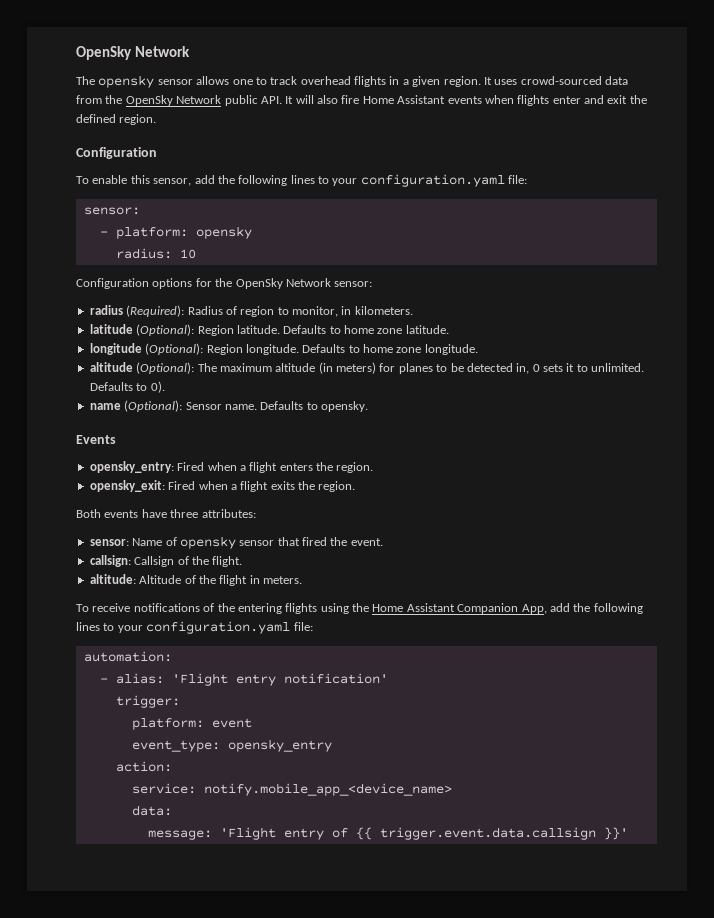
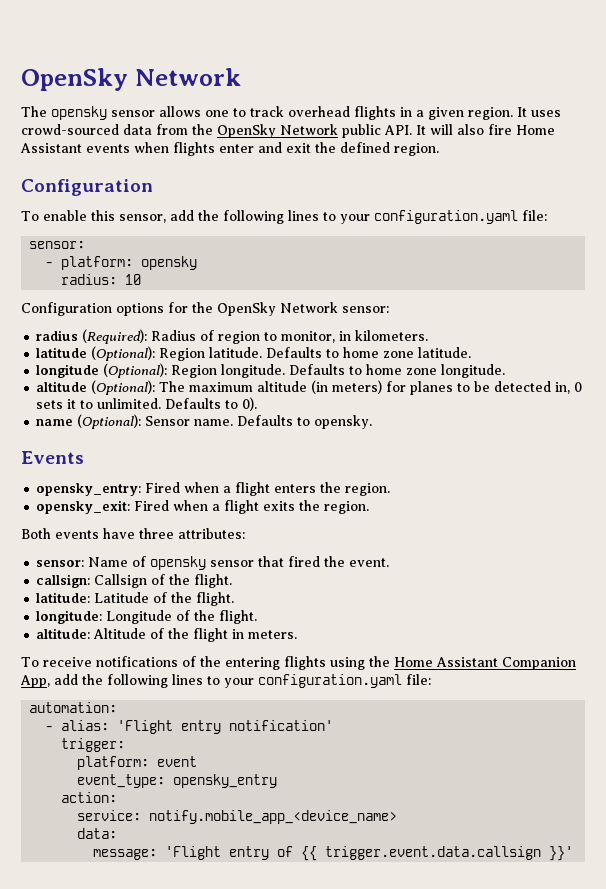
(243, 561) none -> [36,592,235,606] [36,610,258,624] // latitude: Latitude of the flight. // longitude: Longitude of the flight.

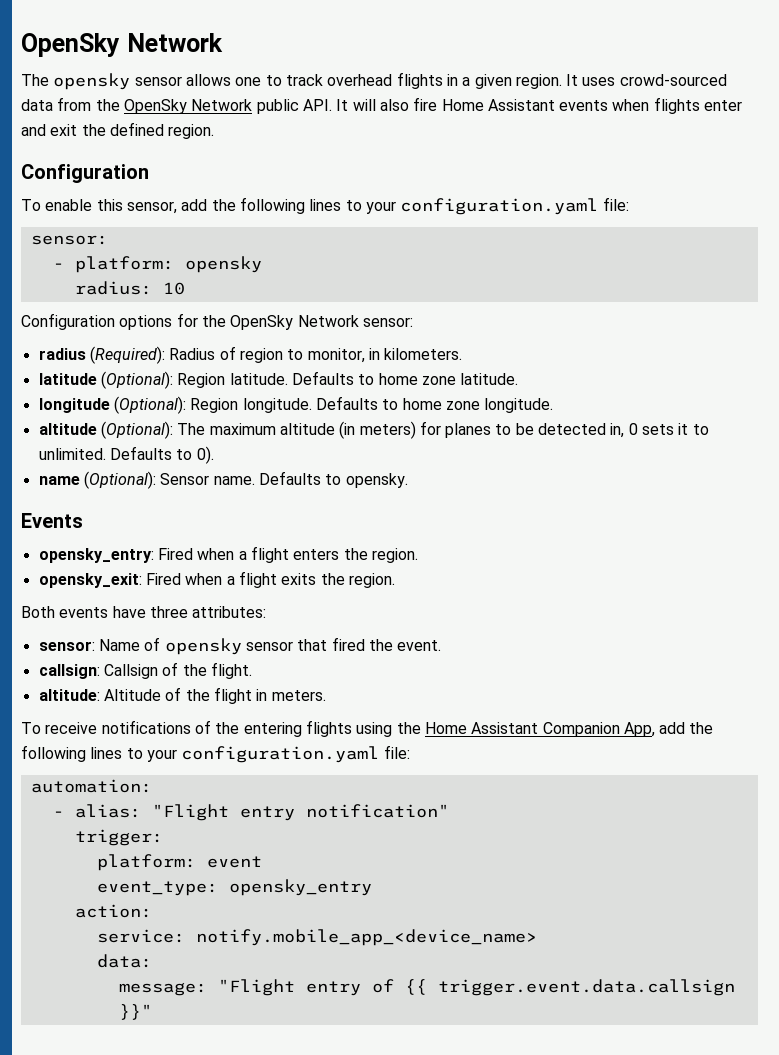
[36,592,235,606] [36,610,258,624] // latitude: Latitude of the flight. // longitude: Longitude of the flight. -> (252, 670) none
[117,720,334,734] 'Flight entry notification' -> [151,804,449,821] "Flight entry notification"
[165,846,222,860] 'Flight -> [217,979,295,996] "Flight
[549,846,574,861] }}' -> [118,1004,152,1020] }}"

